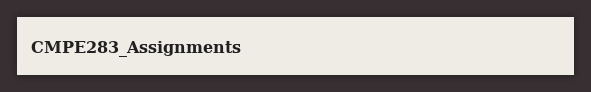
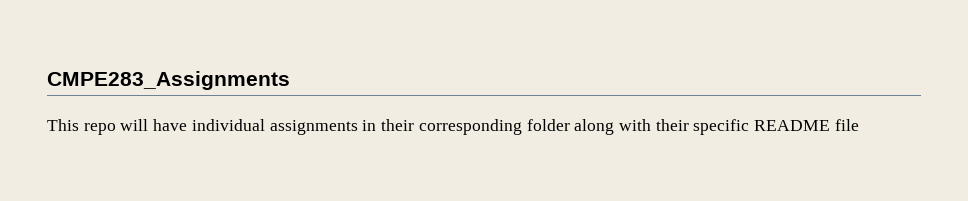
(241, 49) none -> [47,119,859,135] // This repo will have individual assignments in their corresponding folder along with their specific README file

